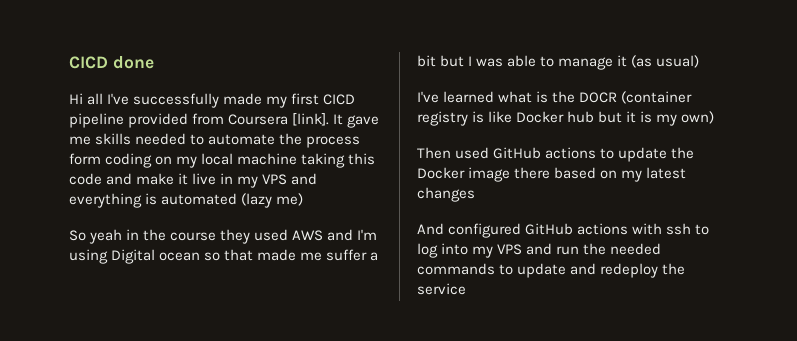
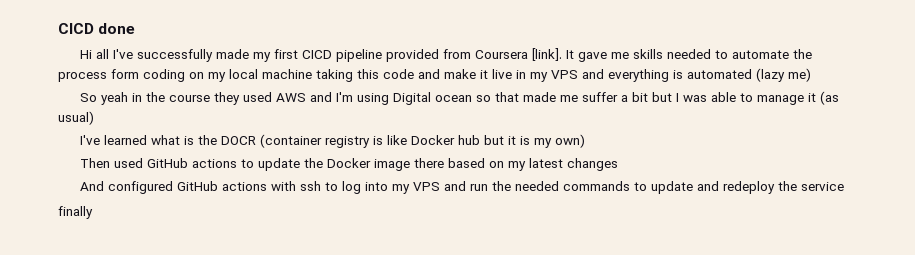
(466, 289) none -> [58,206,93,219] // finally

